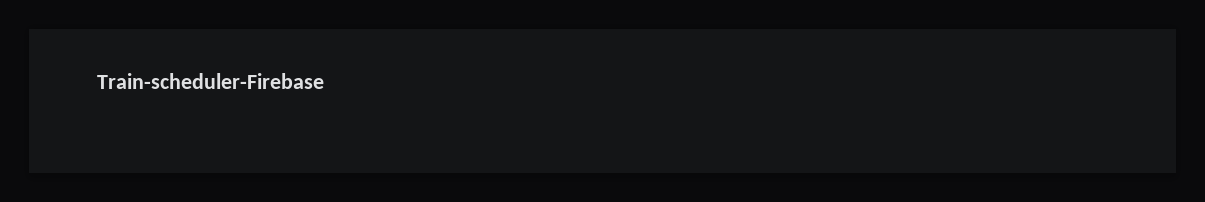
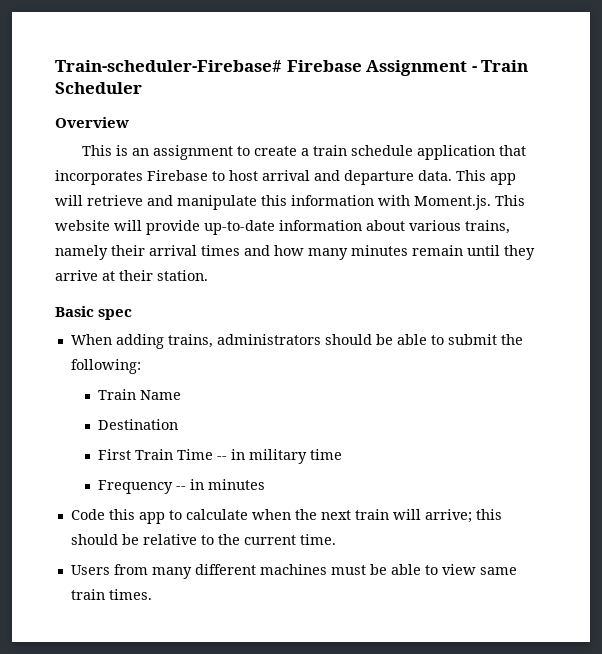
[97,73,324,89] Train-scheduler-Firebase -> [55,60,529,76] [55,82,142,94] [55,117,129,128] [82,145,527,160] [55,170,516,185] [55,195,525,210] [55,220,510,235] [55,245,535,260] [55,270,208,281] [55,306,133,320] [70,334,523,349] [70,359,141,374] [98,389,182,400] [98,419,179,430] [98,449,343,464] [98,479,266,494] [70,509,502,524] [70,534,336,545] [70,564,517,579] [70,589,152,600] Train-scheduler-Firebase# Firebase Assignment - Train Scheduler // Overview // This is an assignment to create a train schedule application that incorporates Firebase to host arrival and departure data. This app will retrieve and manipulate this information with Moment.js. This website will provide up-to-date information about various trains, namely their arrival times and how many minutes remain until they arrive at their station. // Basic spec // When adding trains, administrators should be able to submit the following: // Train Name // Destination // First Train Time -- in military time // Frequency -- in minutes // Code this app to calculate when the next train will arrive; this should be relative to the current time. // Users from many different machines must be able to view same train times.

